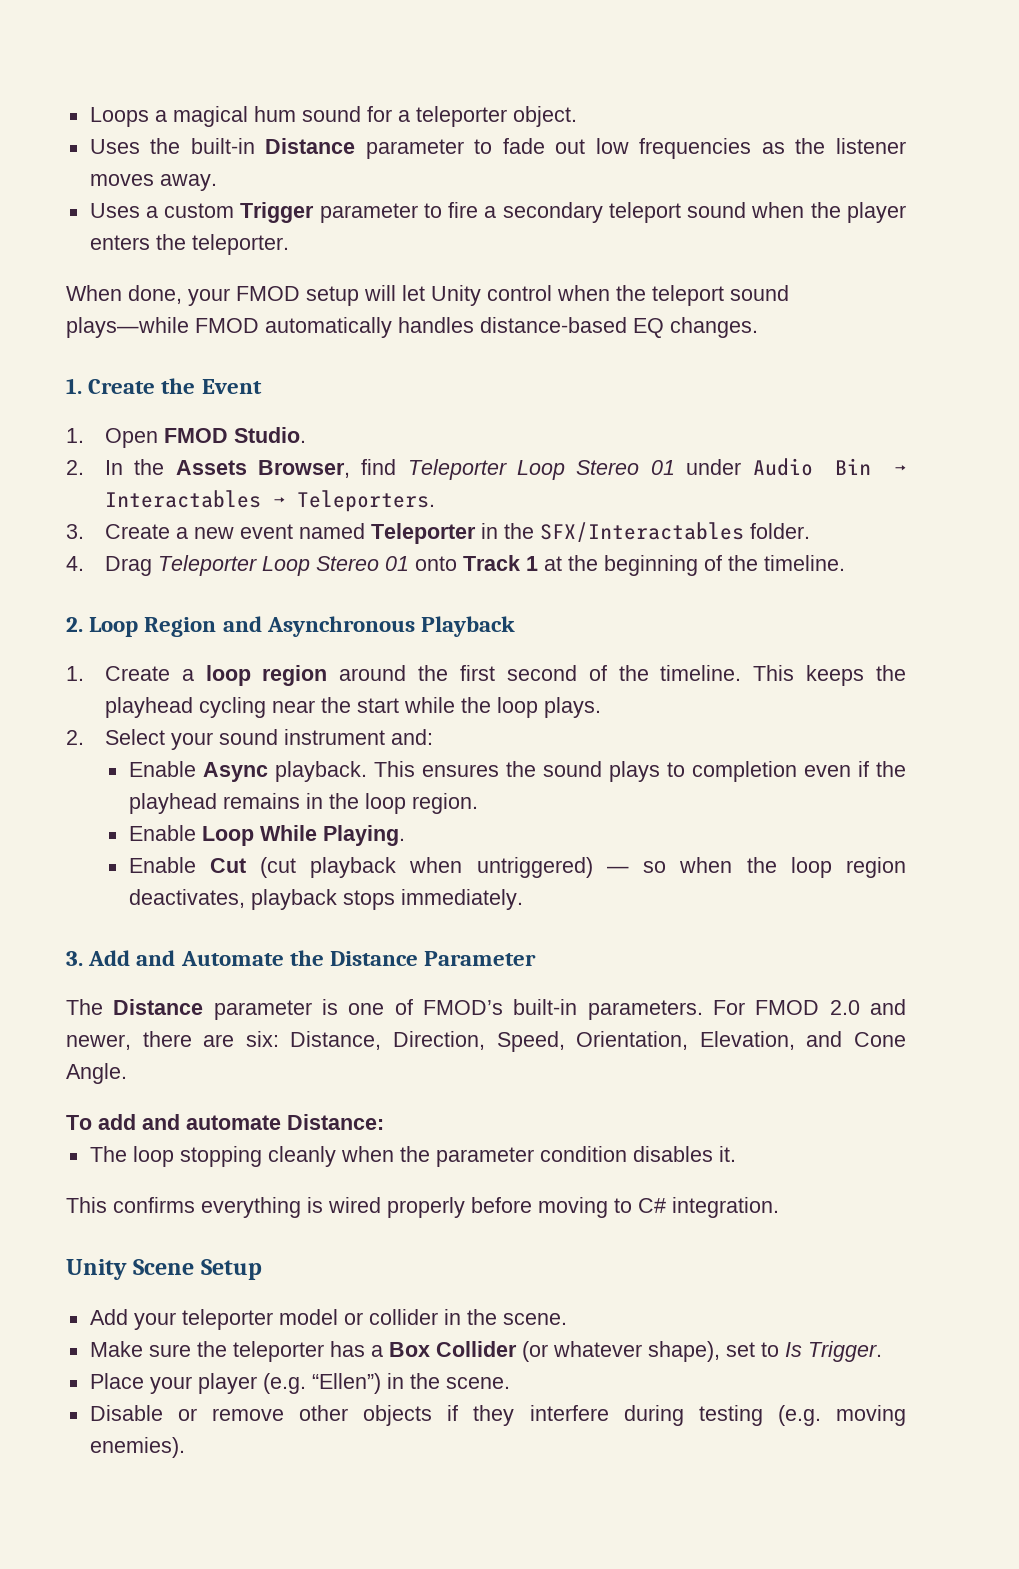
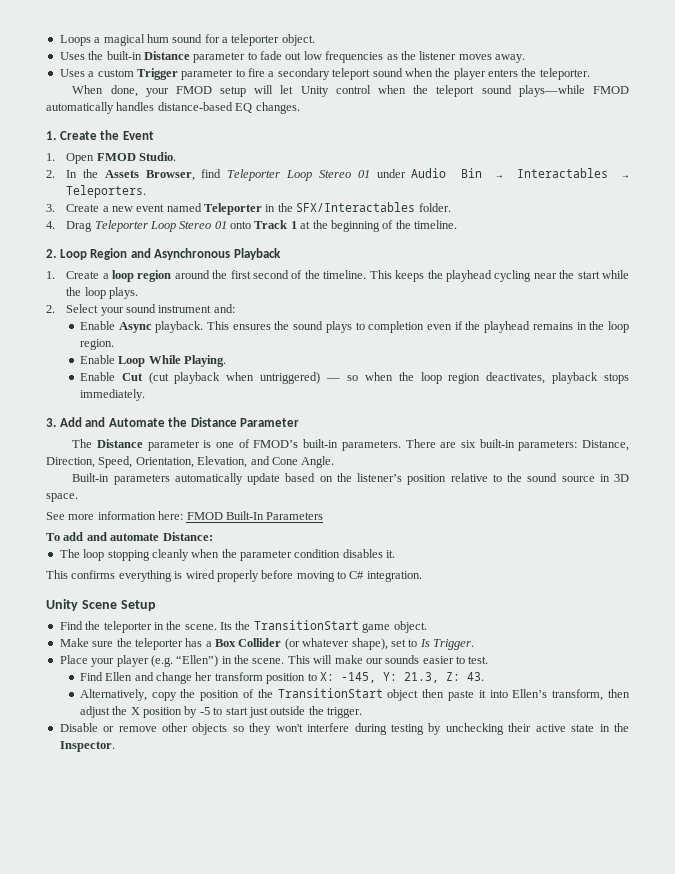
[713,999,907,1015] [66,1031,279,1050] For FMOD 2.0 and newer, there are six: -> [405,439,578,451] There are six built-in parameters:
(127, 1073) none -> [72,473,630,485] [46,493,78,502] [46,511,324,520] // Built-in parameters automatically update based on the listener’s position relative to the sound source in 3D space. // See more information here: FMOD Built-In Parameters
[89,1309,567,1330] Add your teleporter model or collider in the scene. -> [59,620,427,633] Find the teleporter in the scene. Its the TransitionStart game object.
(510, 1383) none -> [287,655,489,664] [79,672,484,684] [79,688,630,701] [79,706,362,718] This will make our sounds easier to test. // Find Ellen and change her transform position to X: -145, Y: 21.3, Z: 43. // Alternatively, copy the position of the TransitionStart object then paste it into Ellen’s transform, then adjust the X position by -5 to start just outside the trigger.
[447,1405,906,1426] [89,1437,185,1458] if they interfere during testing (e.g. moving enemies). -> [232,723,629,735] [59,741,115,752] so they won't interfere during testing by unchecking their active state in the Inspector.

